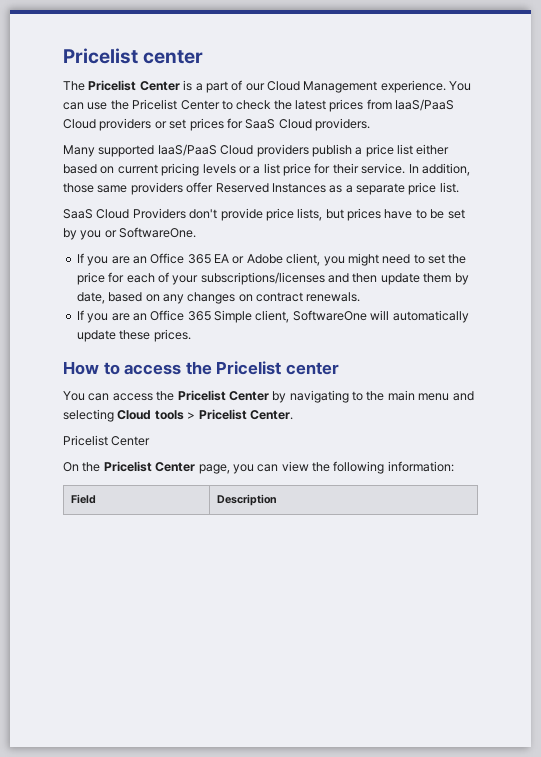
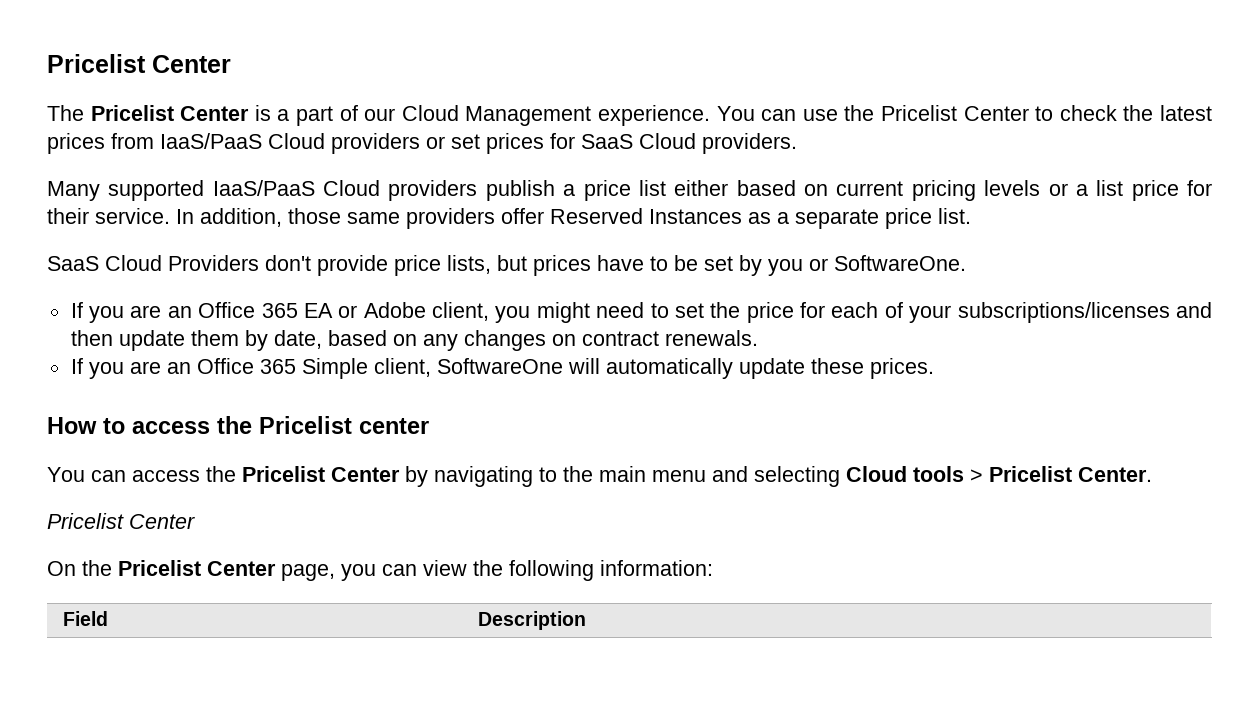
[63,48,204,64] Pricelist center -> [47,54,231,73] Pricelist Center

